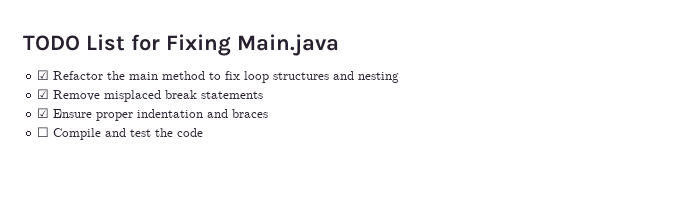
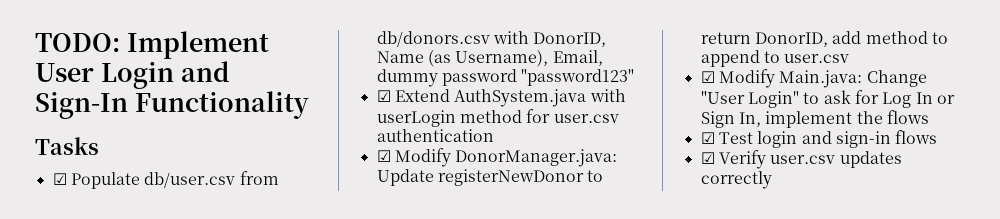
[23,34,339,56] [37,70,400,83] [37,89,264,102] [37,108,269,121] [37,127,204,140] TODO List for Fixing Main.java // ☑ Refactor the main method to fix loop structures and nesting // ☑ Remove misplaced break statements // ☑ Ensure proper indentation and braces // ☐ Compile and test the code -> [35,31,269,59] [35,61,229,89] [35,91,309,119] [35,137,99,155] [52,171,279,189] [376,31,607,47] [376,50,603,67] [376,69,635,87] [376,89,626,107] [376,109,619,127] [376,129,494,142] [376,148,618,167] [376,169,604,186] [700,31,948,47] [700,50,850,67] [700,69,927,88] [700,90,955,108] [700,110,929,128] [700,130,938,148] [700,150,902,169] [700,171,772,189] TODO: Implement User Login and Sign-In Functionality // Tasks // ☑ Populate db/user.csv from db/donors.csv with DonorID, Name (as Username), Email, dummy password "password123" // ☑ Extend AuthSystem.java with userLogin method for user.csv authentication // ☑ Modify DonorManager.java: Update registerNewDonor to return DonorID, add method to append to user.csv // ☑ Modify Main.java: Change "User Login" to ask for Log In or Sign In, implement the flows // ☑ Test login and sign-in flows // ☑ Verify user.csv updates correctly

